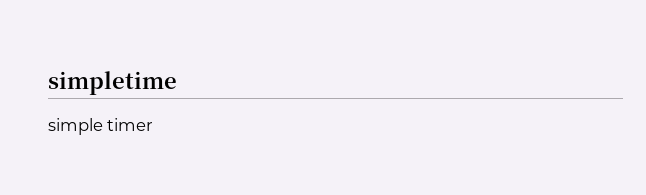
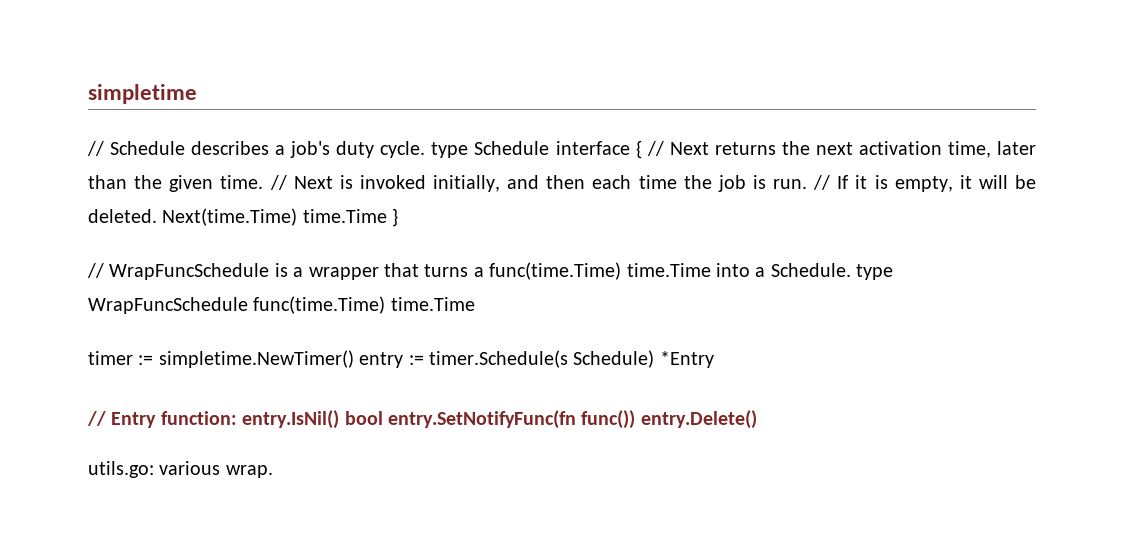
[48,118,154,135] simple timer -> [87,140,1036,159] [88,175,1036,192] [88,208,399,227] [87,262,894,280] [88,296,475,314] [88,350,714,368] [87,410,757,429] [88,461,273,478] // Schedule describes a job's duty cycle. type Schedule interface { // Next returns the next activation time, later than the given time. // Next is invoked initially, and then each time the job is run. // If it is empty, it will be deleted. Next(time.Time) time.Time } // // WrapFuncSchedule is a wrapper that turns a func(time.Time) time.Time into a Schedule. type WrapFuncSchedule func(time.Time) time.Time // timer := simpletime.NewTimer() entry := timer.Schedule(s Schedule) *Entry // // Entry function: entry.IsNil() bool entry.SetNotifyFunc(fn func()) entry.Delete() // utils.go: various wrap.

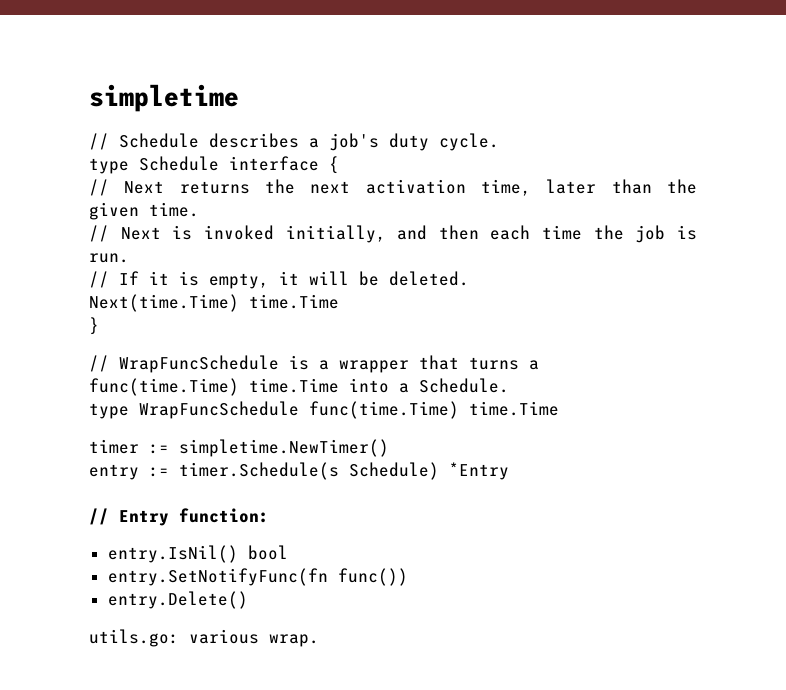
(426, 149) none -> (499, 142) //
(642, 149) none -> (339, 165) //
(264, 182) none -> (199, 209) //
(807, 184) none -> (129, 258) //
(157, 216) none -> (469, 278) //
(387, 216) none -> (339, 301) //
(851, 270) none -> (509, 385) //
(354, 359) none -> (389, 448) //
(237, 418) none -> (269, 515) //
(383, 418) none -> (288, 552) //
(636, 419) none -> (408, 577) //

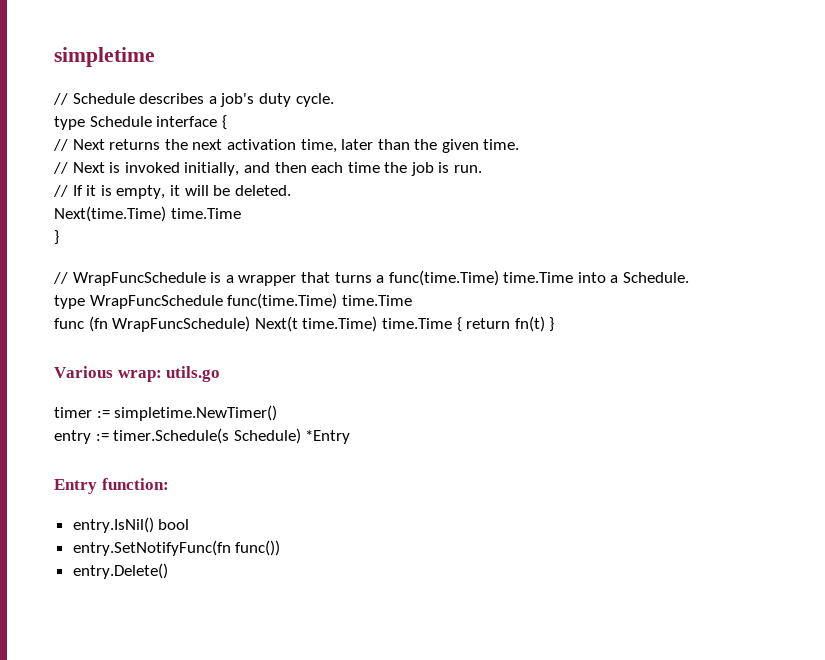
(559, 408) none -> [54,316,555,332] [54,366,221,382] // func (fn WrapFuncSchedule) Next(t time.Time) time.Time { return fn(t) } // Various wrap: utils.go
[89,508,109,525] // -> (351, 437) none
[89,629,319,647] // utils.go: various wrap. -> (168, 571) none

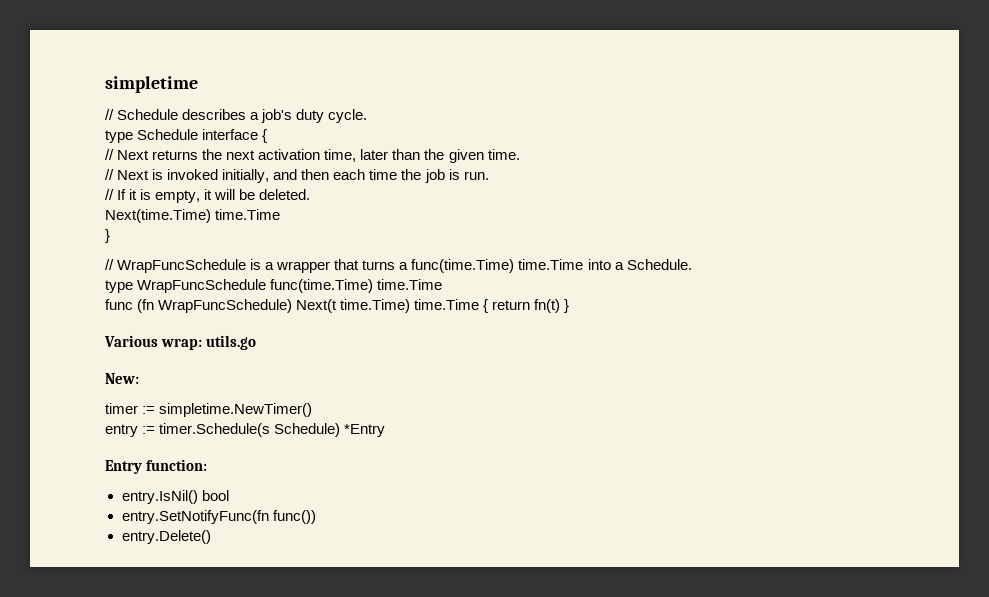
(221, 374) none -> [105,373,139,384] // New:

